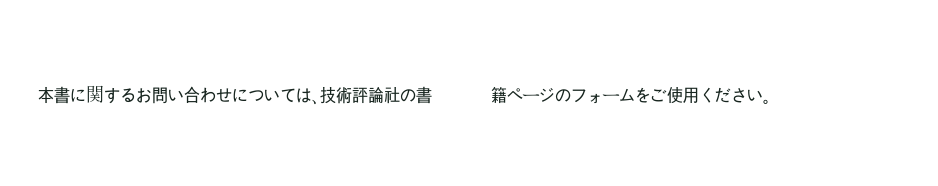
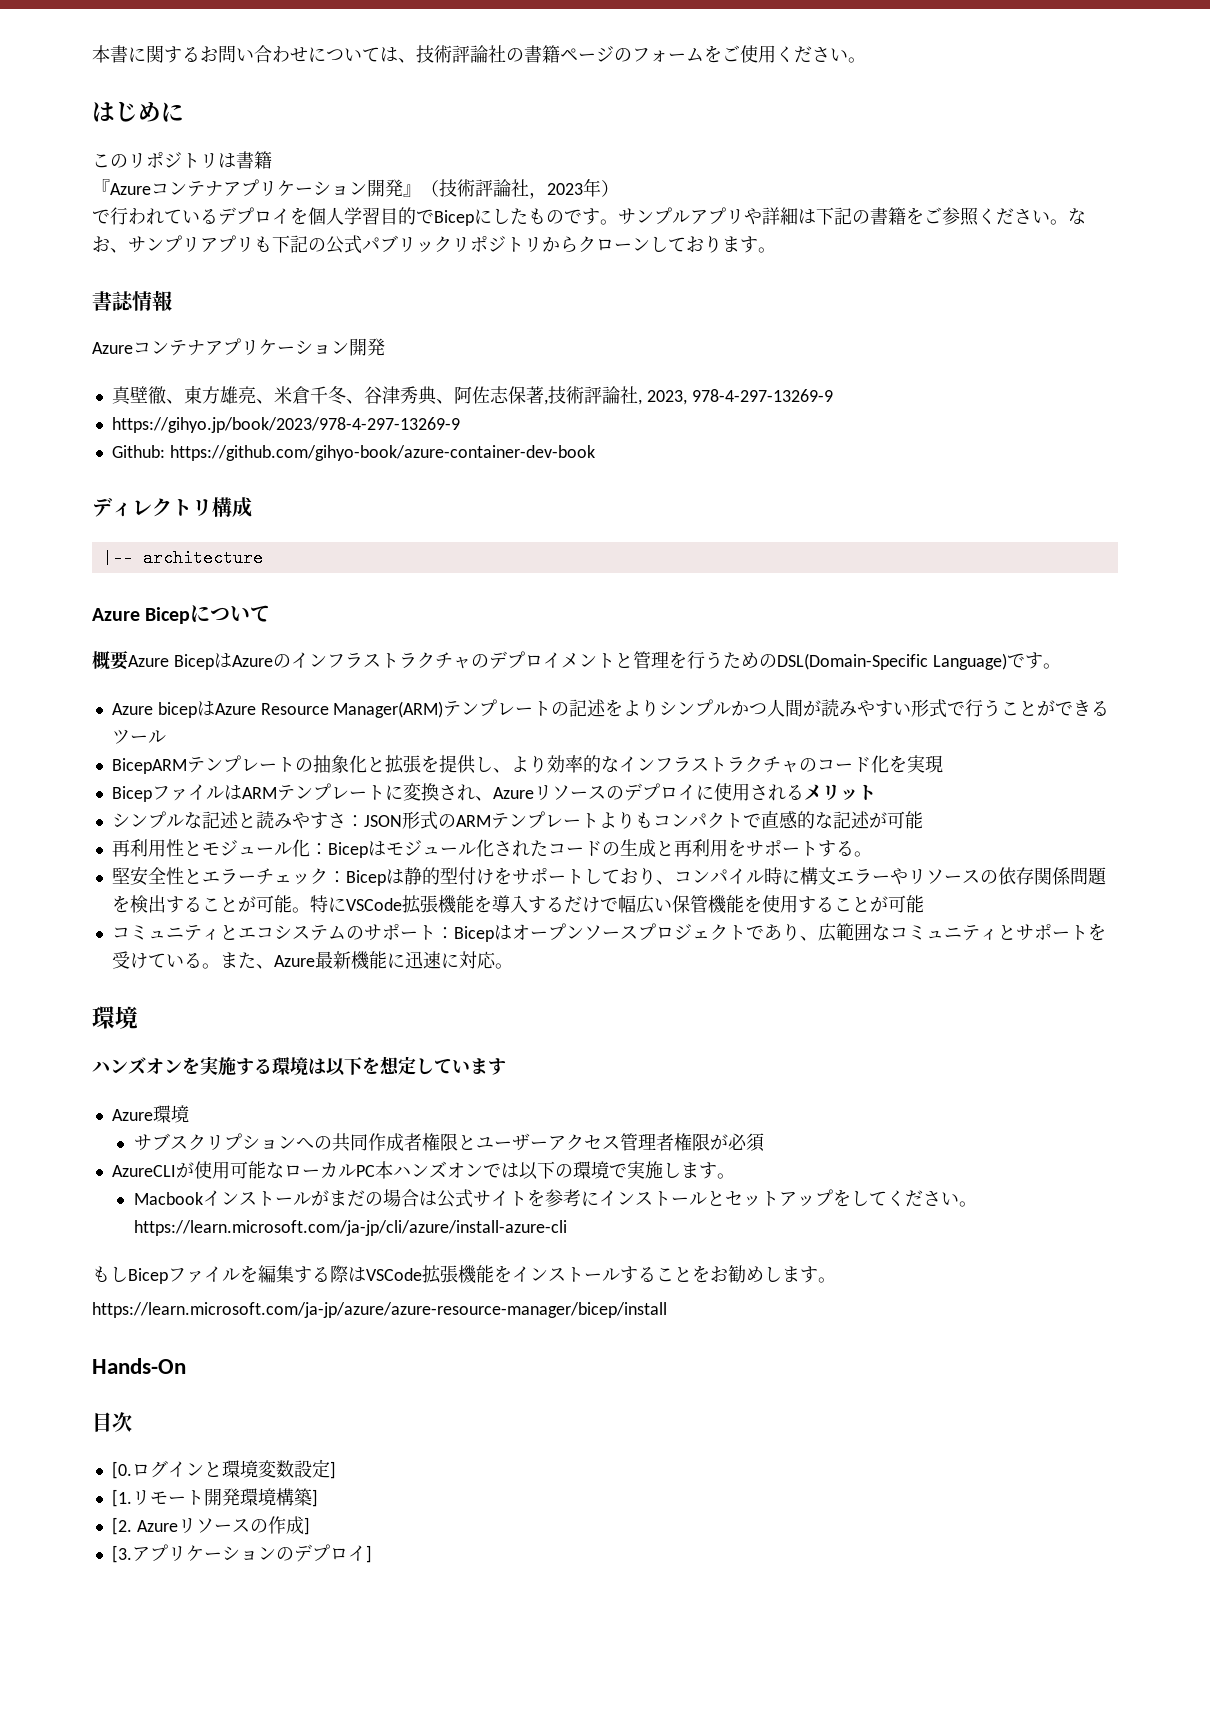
(771, 101) none -> [92,101,184,122] [92,151,272,169] [92,178,619,199] [92,207,1086,226] [92,235,776,254] [92,290,172,311] [92,338,385,356] [111,386,833,405] [111,417,460,433] [111,445,595,461] [92,497,252,517] [102,549,263,567] [92,605,271,624] [92,651,1061,670] [111,699,1110,718] [111,729,166,744] [111,755,943,774] [111,783,876,802] [111,811,923,830] [111,839,872,858] [111,866,1107,886] [111,895,924,914] [111,923,1106,942] [111,951,513,970] [92,1006,138,1029] [92,1056,506,1076] [111,1105,189,1123] [133,1133,764,1152] [111,1161,735,1180] [133,1189,977,1208] [133,1220,567,1236] [92,1265,836,1284] [92,1302,667,1318] [92,1358,186,1374] [92,1412,132,1432] [111,1459,336,1479] [111,1488,318,1507] [111,1516,310,1535] [111,1544,372,1563] // はじめに // このリポジトリは書籍 // 『Azureコンテナアプリケーション開発』（技術評論社，2023年） // で行われているデプロイを個人学習目的でBicepにしたものです。サンプルアプリや詳細は下記の書籍をご参照ください。なお、サンプリアプリも下記の公式パブリックリポジトリからクローンしております。 // 書誌情報 // Azureコンテナアプリケーション開発 // 真壁徹、東方雄亮、米倉千冬、谷津秀典、阿佐志保著,技術評論社, 2023, 978-4-297-13269-9 // https://gihyo.jp/book/2023/978-4-297-13269-9 // Github: https://github.com/gihyo-book/azure-container-dev-book // ディレクトリ構成 // |-- architecture // Azure Bicepについて // 概要Azure BicepはAzureのインフラストラクチャのデプロイメントと管理を行うためのDSL(Domain-Specific Language)です。 // Azure bicepはAzure Resource Manager(ARM)テンプレートの記述をよりシンプルかつ人間が読みやすい形式で行うことができるツール // BicepARMテンプレートの抽象化と拡張を提供し、より効率的なインフラストラクチャのコード化を実現 // BicepファイルはARMテンプレートに変換され、Azureリソースのデプロイに使用されるメリット // シンプルな記述と読みやすさ：JSON形式のARMテンプレートよりもコンパクトで直感的な記述が可能 // 再利用性とモジュール化：Bicepはモジュール化されたコードの生成と再利用をサポートする。 // 堅安全性とエラーチェック：Bicepは静的型付けをサポートしており、コンパイル時に構文エラーやリソースの依存関係問題を検出することが可能。特にVSCode拡張機能を導入するだけで幅広い保管機能を使用することが可能 // コミュニティとエコシステムのサポート：Bicepはオープンソースプロジェクトであり、広範囲なコミュニティとサポートを受けている。また、Azure最新機能に迅速に対応。 // 環境 // ハンズオンを実施する環境は以下を想定しています // Azure環境 // サブスクリプションへの共同作成者権限とユーザーアクセス管理者権限が必須 // AzureCLIが使用可能なローカルPC本ハンズオンでは以下の環境で実施します。 // Macbookインストールがまだの場合は公式サイトを参考にインストールとセットアップをしてください。https://learn.microsoft.com/ja-jp/cli/azure/install-azure-cli // もしBicepファイルを編集する際はVSCode拡張機能をインストールすることをお勧めします。 // https://learn.microsoft.com/ja-jp/azure/azure-resource-manager/bicep/install // Hands-On // 目次 // [0.ログインと環境変数設定] // [1.リモート開発環境構築] // [2. Azureリソースの作成] // [3.アプリケーションのデプロイ]

